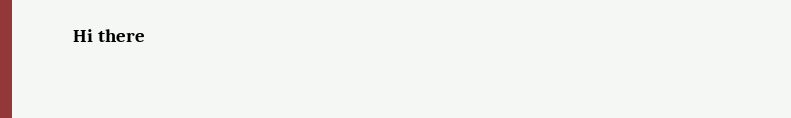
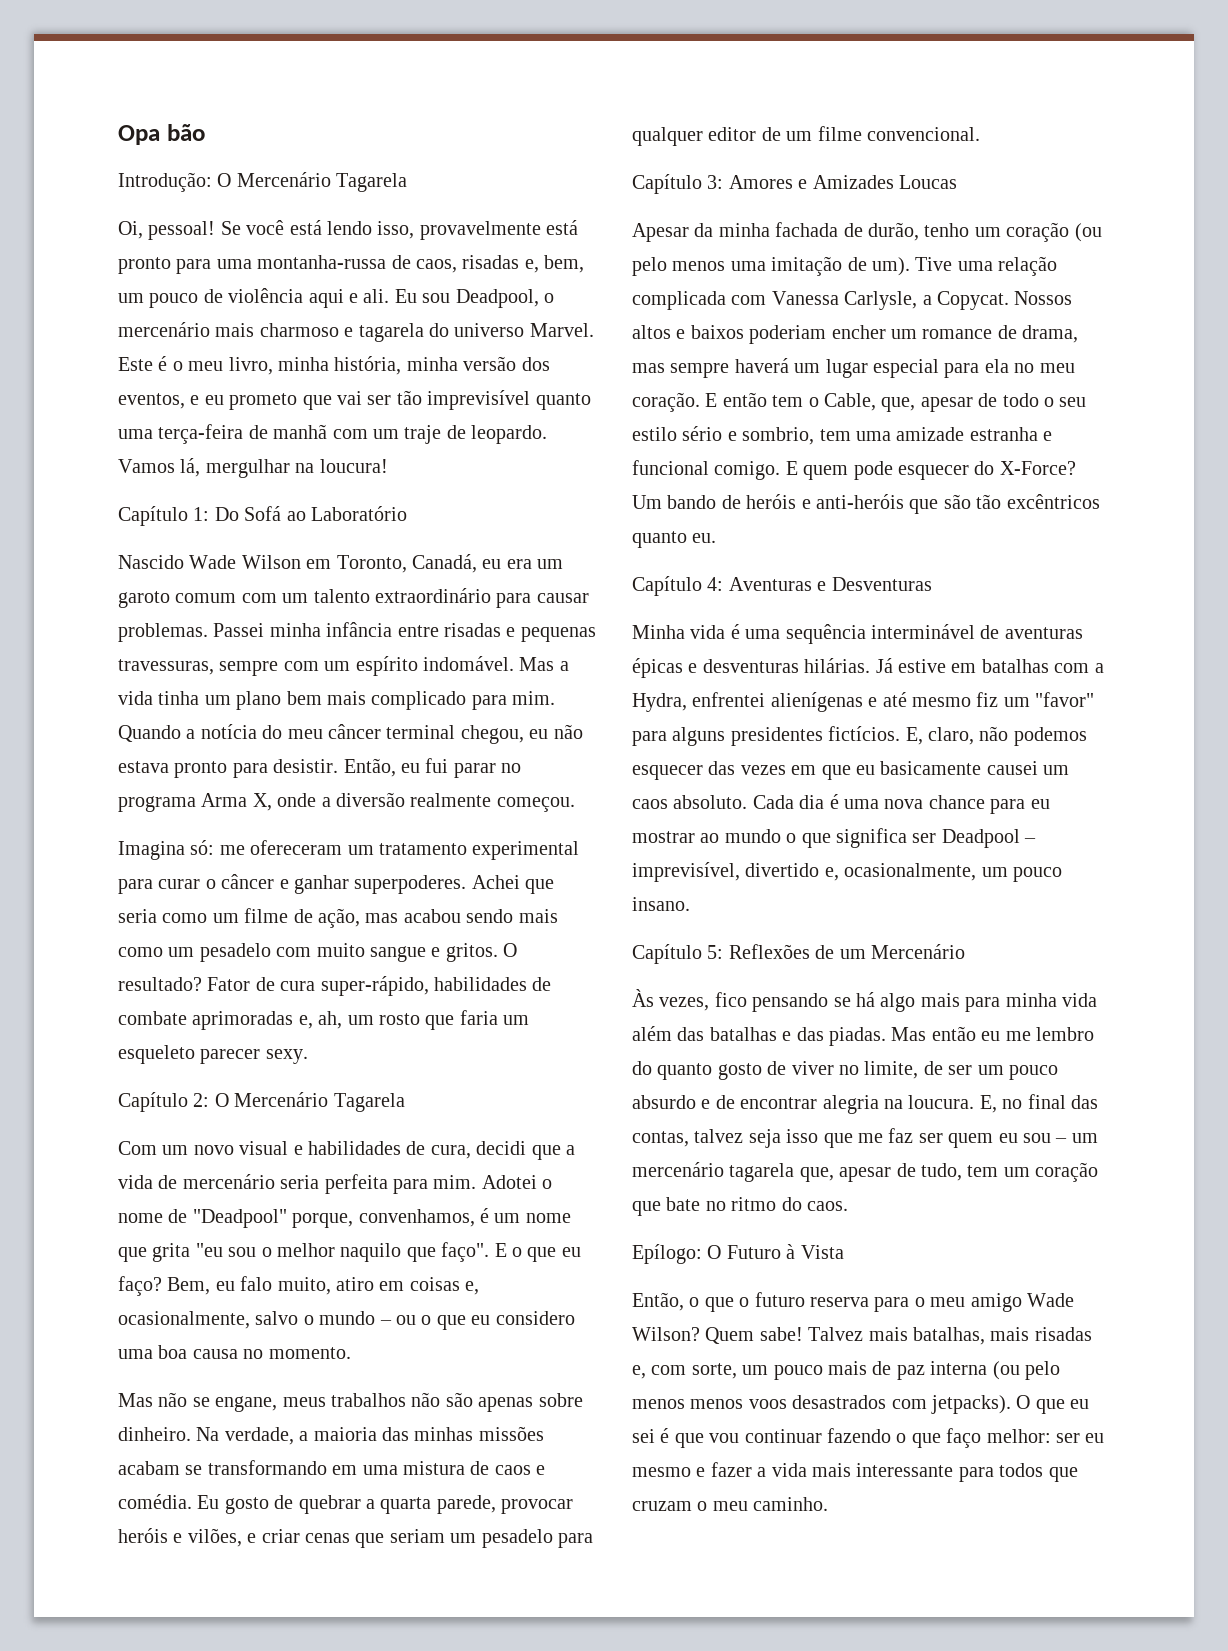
[73,29,145,42] Hi there -> [118,124,205,145] [118,172,408,192] [118,220,579,240] [118,255,585,274] [118,288,554,308] [118,322,594,342] [118,356,550,375] [118,390,591,410] [118,424,548,444] [118,458,388,478] [118,506,407,526] [118,554,564,573] [118,588,589,608] [118,622,596,642] [118,656,569,676] [118,691,556,710] [118,724,583,744] [118,758,522,778] [118,792,575,812] [118,840,580,860] [118,874,555,894] [118,908,558,928] [118,943,518,962] [118,976,552,996] [118,1010,530,1030] [118,1045,308,1064] [118,1092,405,1112] [118,1141,575,1160] [118,1174,553,1194] [118,1208,571,1228] [118,1242,581,1262] [118,1276,480,1296] [118,1311,575,1330] [118,1345,351,1359] [118,1392,583,1412] [118,1426,544,1445] [118,1460,546,1475] [118,1494,574,1514] [118,1528,593,1548] [632,126,980,146] [632,174,957,194] [632,222,1102,242] [632,256,1058,276] [632,291,1073,310] [632,325,1079,344] [632,358,1075,378] [632,392,1087,412] [632,426,1053,445] [632,460,1076,480] [632,494,1100,514] [632,531,717,548] [632,576,932,596] [632,624,1083,644] [632,658,1104,678] [632,692,1095,712] [632,726,1087,746] [632,761,1070,780] [632,794,1050,814] [632,828,1037,848] [632,862,1062,882] [632,897,690,911] [632,944,965,964] [632,989,1097,1012] [632,1026,1094,1046] [632,1061,1058,1080] [632,1094,1098,1114] [632,1128,1098,1148] [632,1162,1099,1182] [632,1197,848,1216] [632,1244,844,1264] [632,1292,1074,1312] [632,1327,1092,1345] [632,1361,1060,1380] [632,1395,1090,1414] [632,1428,1105,1448] [632,1462,1078,1482] [632,1497,829,1511] Opa bão // Introdução: O Mercenário Tagarela // Oi, pessoal! Se você está lendo isso, provavelmente está pronto para uma montanha-russa de caos, risadas e, bem, um pouco de violência aqui e ali. Eu sou Deadpool, o mercenário mais charmoso e tagarela do universo Marvel. Este é o meu livro, minha história, minha versão dos eventos, e eu prometo que vai ser tão imprevisível quanto uma terça-feira de manhã com um traje de leopardo. Vamos lá, mergulhar na loucura! // Capítulo 1: Do Sofá ao Laboratório // Nascido Wade Wilson em Toronto, Canadá, eu era um garoto comum com um talento extraordinário para causar problemas. Passei minha infância entre risadas e pequenas travessuras, sempre com um espírito indomável. Mas a vida tinha um plano bem mais complicado para mim. Quando a notícia do meu câncer terminal chegou, eu não estava pronto para desistir. Então, eu fui parar no programa Arma X, onde a diversão realmente começou. // Imagina só: me ofereceram um tratamento experimental para curar o câncer e ganhar superpoderes. Achei que seria como um filme de ação, mas acabou sendo mais como um pesadelo com muito sangue e gritos. O resultado? Fator de cura super-rápido, habilidades de combate aprimoradas e, ah, um rosto que faria um esqueleto parecer sexy. // Capítulo 2: O Mercenário Tagarela // Com um novo visual e habilidades de cura, decidi que a vida de mercenário seria perfeita para mim. Adotei o nome de "Deadpool" porque, convenhamos, é um nome que grita "eu sou o melhor naquilo que faço". E o que eu faço? Bem, eu falo muito, atiro em coisas e, ocasionalmente, salvo o mundo – ou o que eu considero uma boa causa no momento. // Mas não se engane, meus trabalhos não são apenas sobre dinheiro. Na verdade, a maioria das minhas missões acabam se transformando em uma mistura de caos e comédia. Eu gosto de quebrar a quarta parede, provocar heróis e vilões, e criar cenas que seriam um pesadelo para qualquer editor de um filme convencional. // Capítulo 3: Amores e Amizades Loucas // Apesar da minha fachada de durão, tenho um coração (ou pelo menos uma imitação de um). Tive uma relação complicada com Vanessa Carlysle, a Copycat. Nossos altos e baixos poderiam encher um romance de drama, mas sempre haverá um lugar especial para ela no meu coração. E então tem o Cable, que, apesar de todo o seu estilo sério e sombrio, tem uma amizade estranha e funcional comigo. E quem pode esquecer do X-Force? Um bando de heróis e anti-heróis que são tão excêntricos quanto eu. // Capítulo 4: Aventuras e Desventuras // Minha vida é uma sequência interminável de aventuras épicas e desventuras hilárias. Já estive em batalhas com a Hydra, enfrentei alienígenas e até mesmo fiz um "favor" para alguns presidentes fictícios. E, claro, não podemos esquecer das vezes em que eu basicamente causei um caos absoluto. Cada dia é uma nova chance para eu mostrar ao mundo o que significa ser Deadpool – imprevisível, divertido e, ocasionalmente, um pouco insano. // Capítulo 5: Reflexões de um Mercenário // Às vezes, fico pensando se há algo mais para minha vida além das batalhas e das piadas. Mas então eu me lembro do quanto gosto de viver no limite, de ser um pouco absurdo e de encontrar alegria na loucura. E, no final das contas, talvez seja isso que me faz ser quem eu sou – um mercenário tagarela que, apesar de tudo, tem um coração que bate no ritmo do caos. // Epílogo: O Futuro à Vista // Então, o que o futuro reserva para o meu amigo Wade Wilson? Quem sabe! Talvez mais batalhas, mais risadas e, com sorte, um pouco mais de paz interna (ou pelo menos menos voos desastrados com jetpacks). O que eu sei é que vou continuar fazendo o que faço melhor: ser eu mesmo e fazer a vida mais interessante para todos que cruzam o meu caminho.

